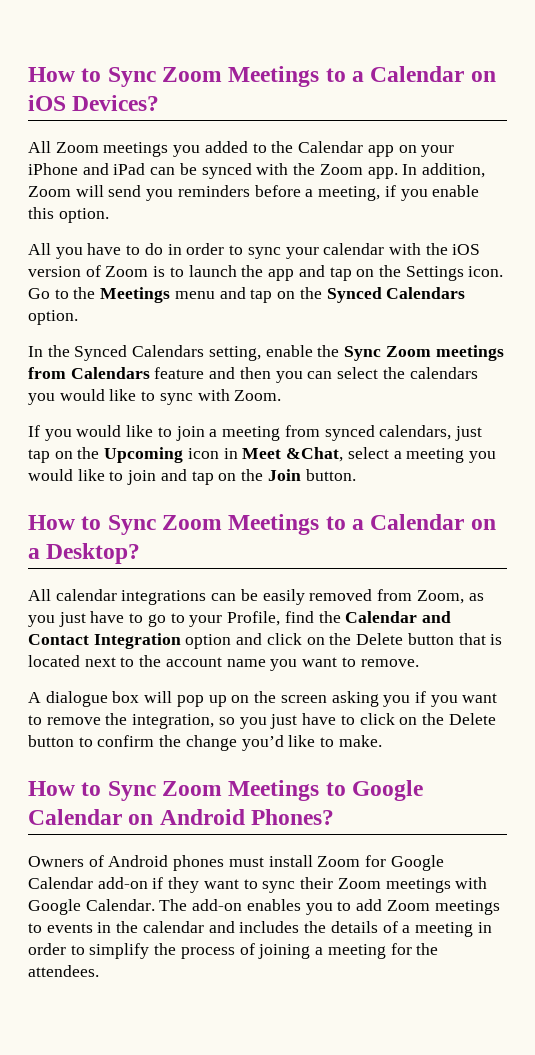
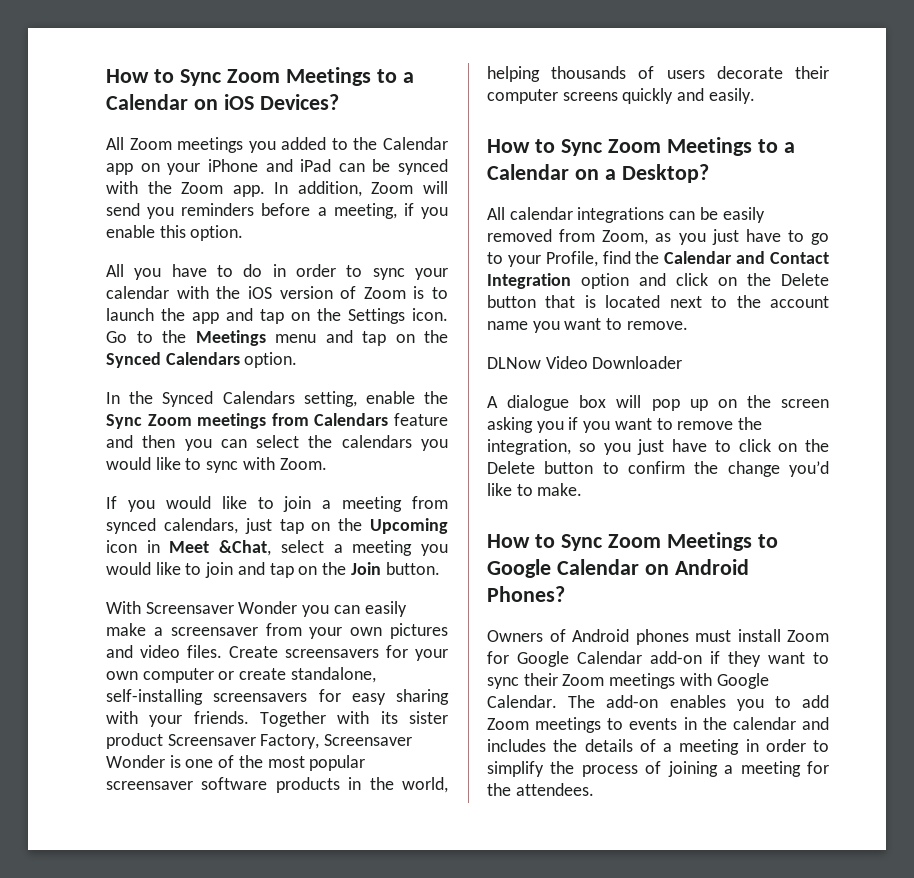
(356, 475) none -> [106,601,407,617] [106,623,448,639] [106,645,448,661] [106,667,376,683] [106,689,449,705] [106,711,448,727] [106,733,413,749] [106,755,366,771] [106,777,448,793] [487,66,829,82] [487,88,755,104] // With Screensaver Wonder you can easily make a screensaver from your own pictures and video files. Create screensavers for your own computer or create standalone, self-installing screensavers for easy sharing with your friends. Together with its sister product Screensaver Factory, Screensaver Wonder is one of the most popular screensaver software products in the world, helping thousands of users decorate their computer screens quickly and easily.
(419, 663) none -> [487,356,683,369] // DLNow Video Downloader

